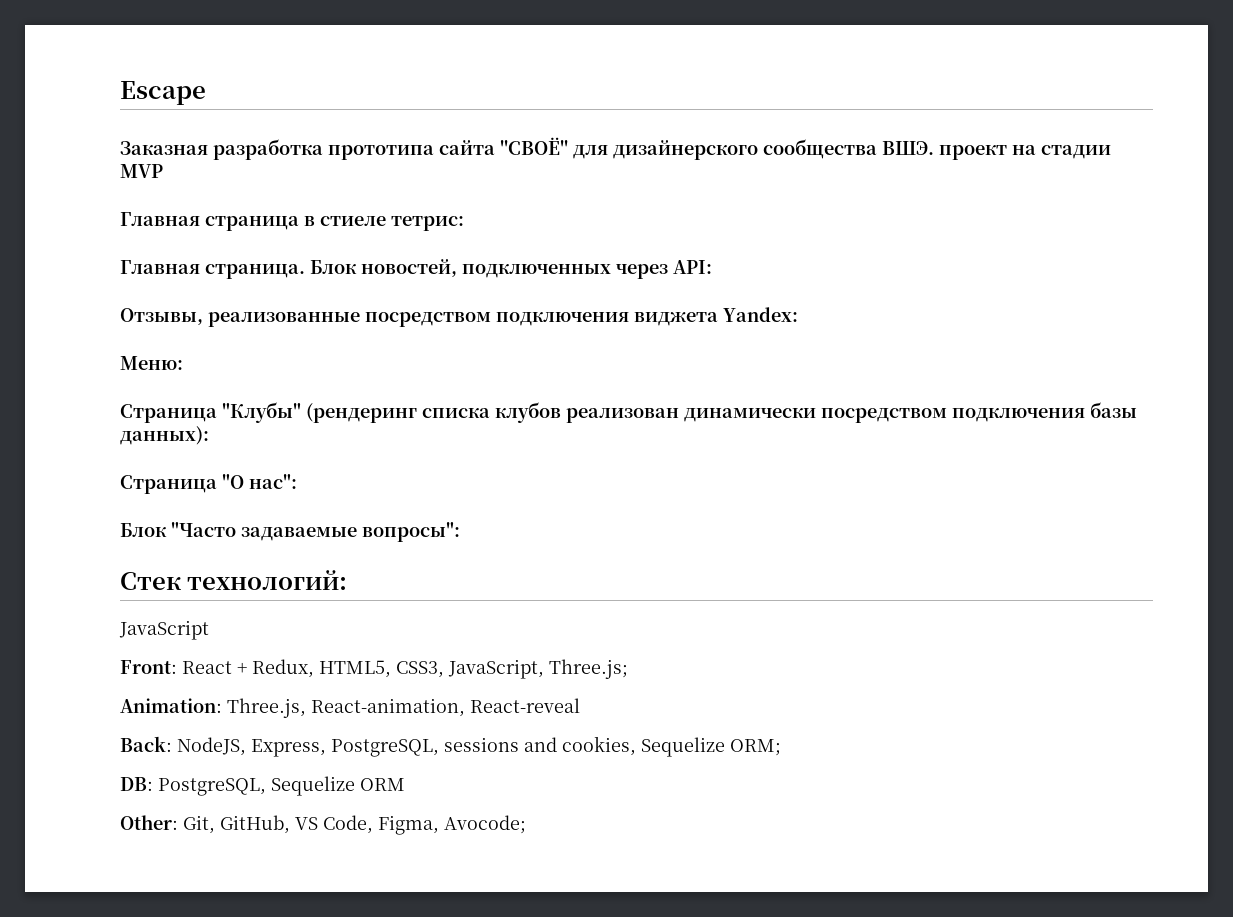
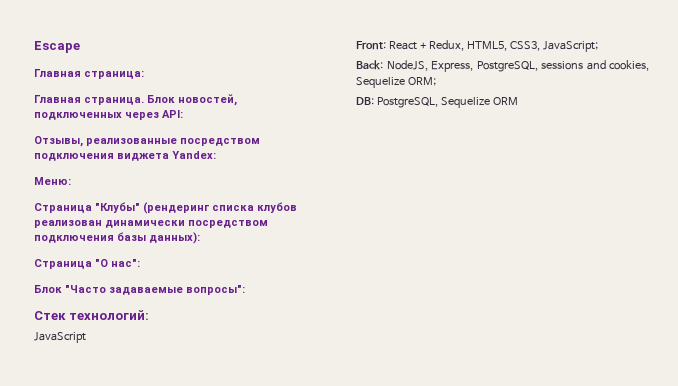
[120,137,1111,160] [120,164,163,178] [120,212,464,231] Заказная разработка прототипа сайта ''СВОЁ'' для дизайнерского сообщества ВШЭ. проект на стадии MVP // Главная страница в стиеле тетрис: -> [34,69,144,79] Главная страница:
[448,659,628,679] [120,698,580,718] JavaScript, Three.js; // Animation: Three.js, React-animation, React-reveal -> [542,41,598,52] JavaScript;
[120,815,526,835] // Other: Git, GitHub, VS Code, Figma, Avocode; -> (518, 101) none

